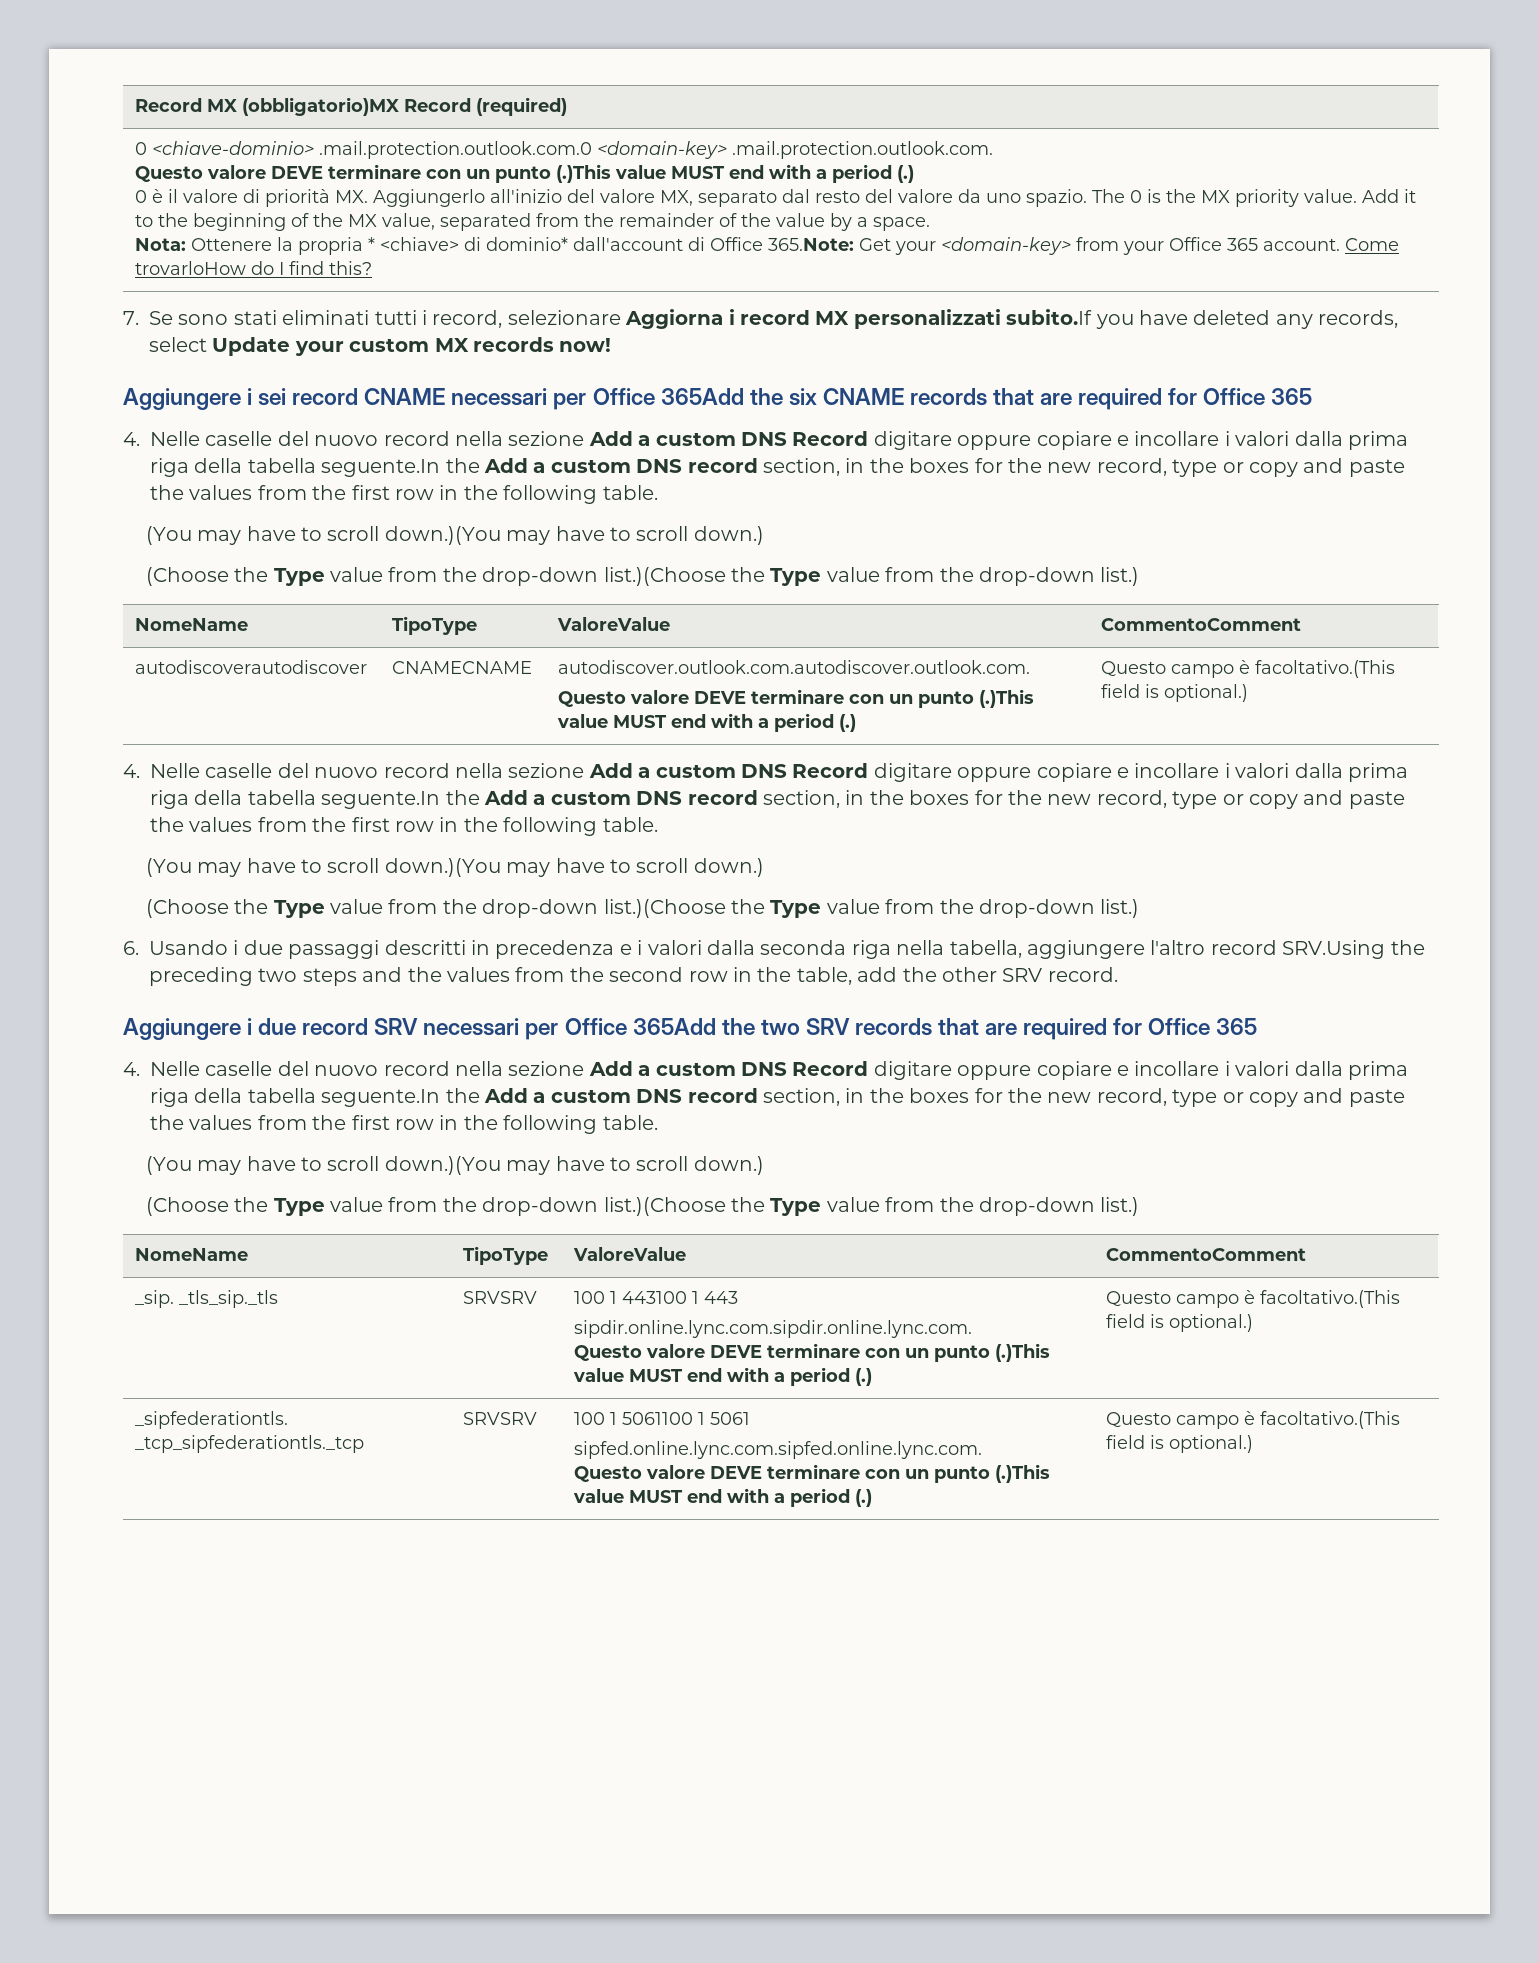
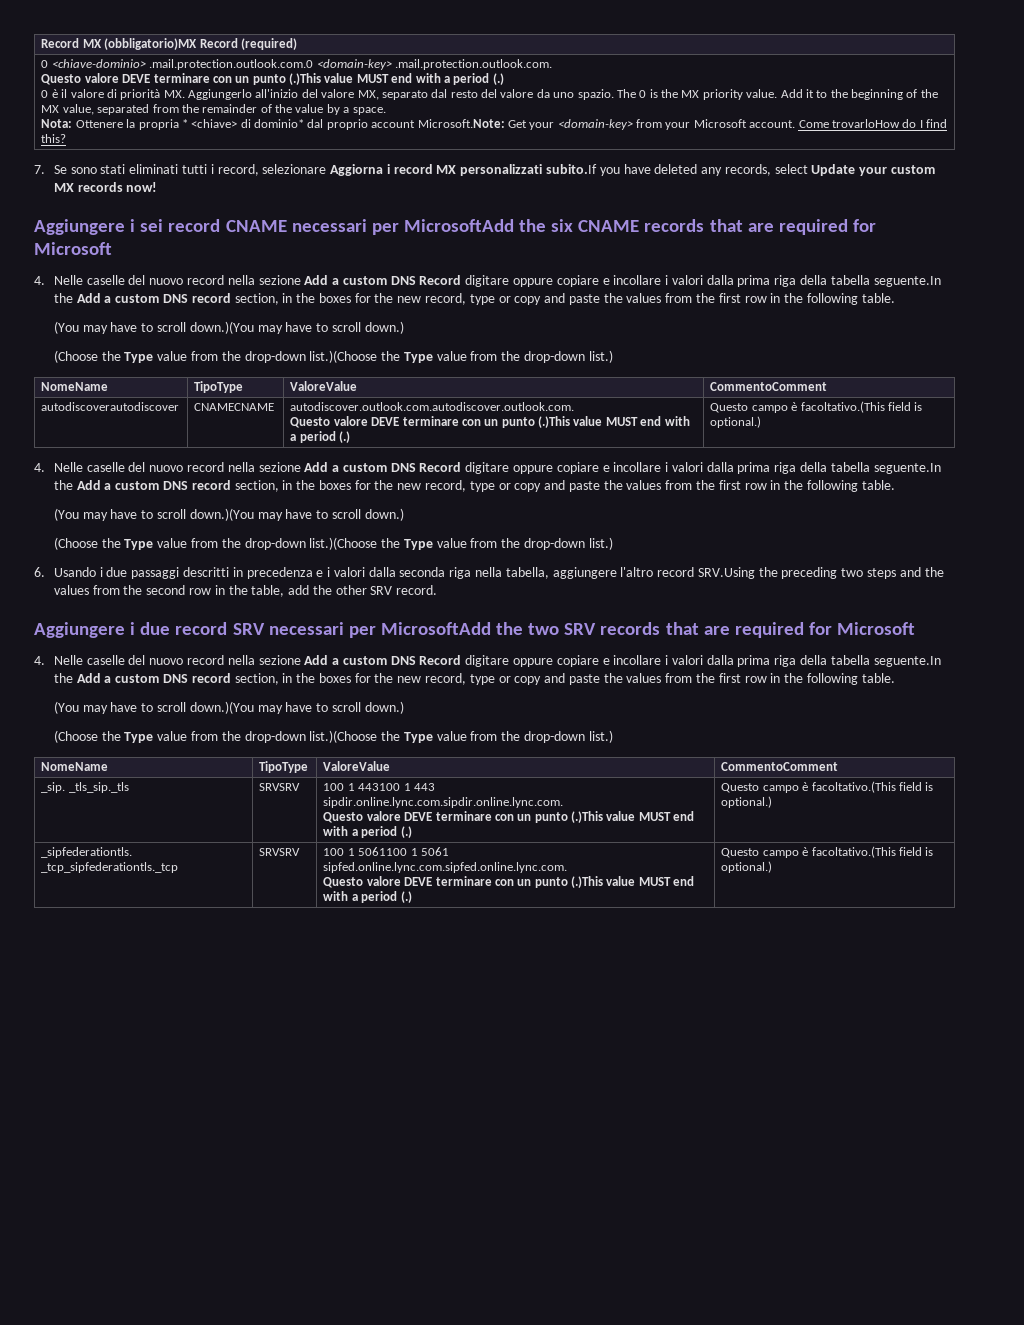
[573,237,855,251] dall'account di Office 365.Note: -> [307,119,505,130] dal proprio account Microsoft.Note:
[1169,237,1259,251] Office 365 -> [693,119,747,128] Microsoft
[592,388,744,405] Office 365Add -> [403,219,514,232] MicrosoftAdd
[1203,388,1313,405] Office 365 -> [34,242,112,255] Microsoft
[564,1018,716,1035] Office 365Add -> [380,622,491,635] MicrosoftAdd
[1148,1018,1258,1035] Office 365 -> [837,622,916,635] Microsoft

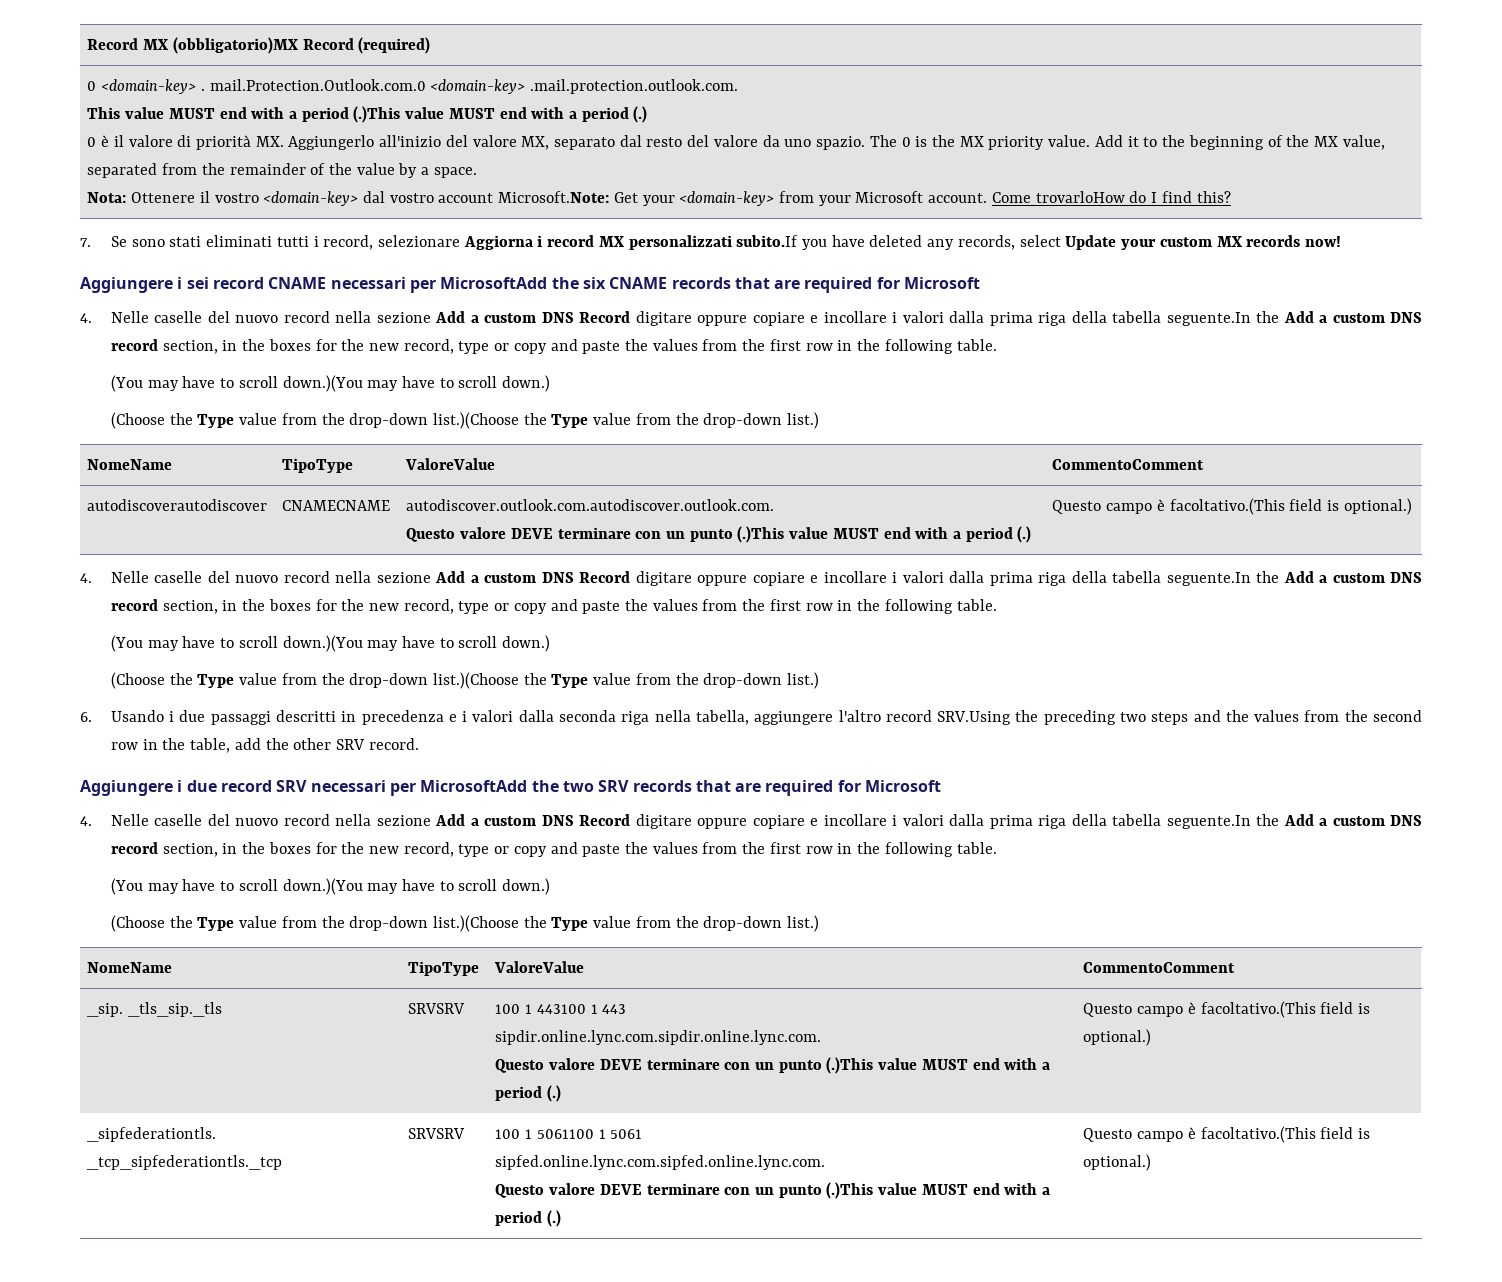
[51,59,314,70] <chiave-dominio> .mail.protection.outlook.com.0 -> [101,79,426,94] <domain-key> . mail.Protection.Outlook.com.0
[41,73,286,85] Questo valore DEVE terminare con un punto -> [87,107,349,122] This value MUST end with a period
[126,119,368,130] la propria * <chiave> di dominio* dal proprio -> [199,191,434,206] il vostro <domain-key> dal vostro

